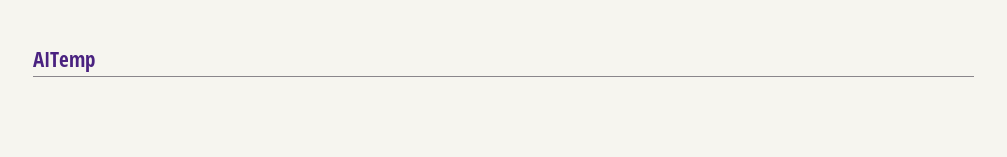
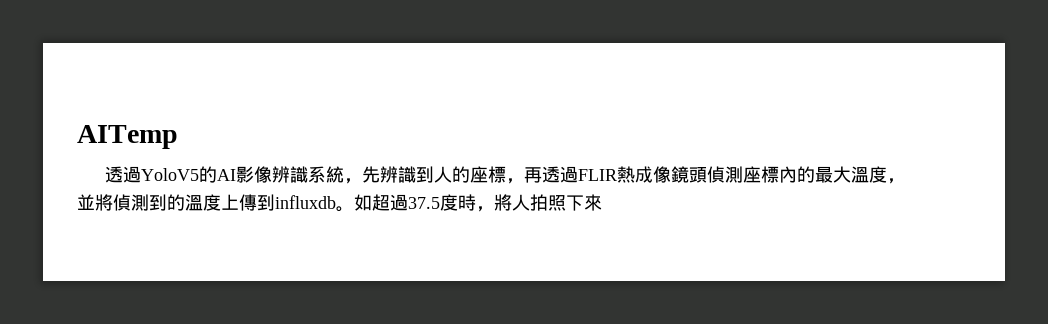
(95, 62) none -> [105,166,906,184] [77,194,602,212] // 透過YoloV5的AI影像辨識系統，先辨識到人的座標，再透過FLIR熱成像鏡頭偵測座標內的最大溫度，並將偵測到的溫度上傳到influxdb。如超過37.5度時，將人拍照下來

